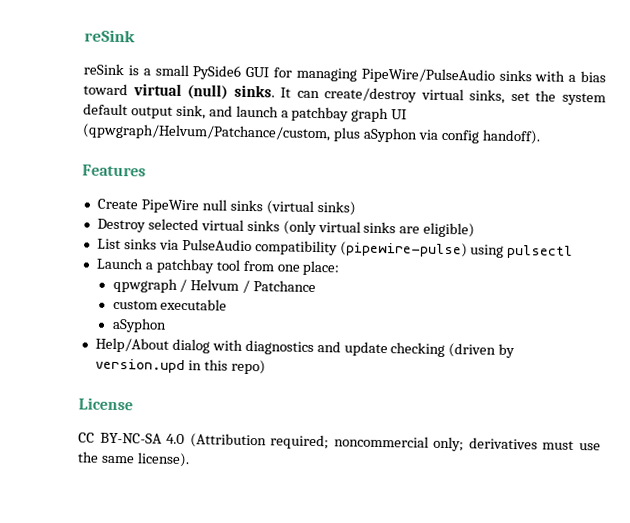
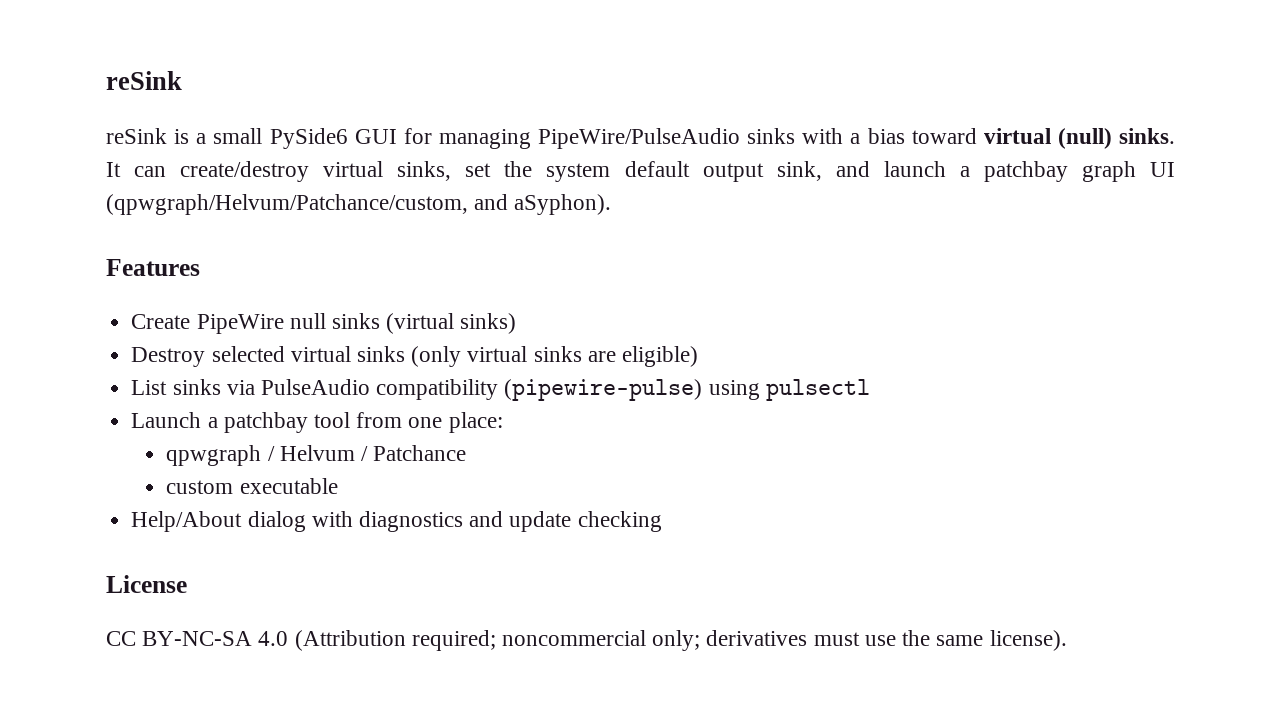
[332,127,541,145] plus aSyphon via config handoff). -> [474,194,612,215] and aSyphon).
[111,317,167,333] // aSyphon -> (338, 486) none
[448,343,516,359] [94,358,266,375] (driven by version.upd in this repo) -> (662, 521) none

